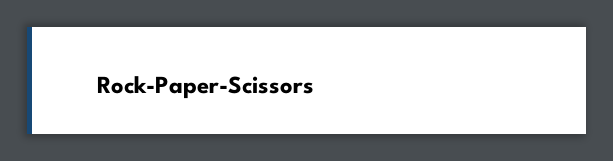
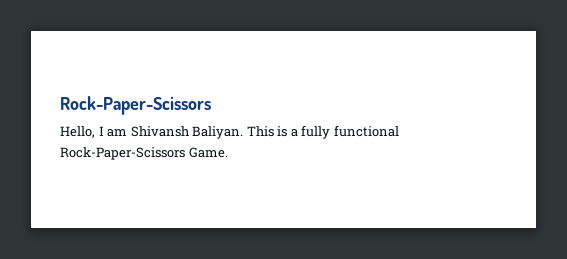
[97,76,314,99] Rock-Paper-Scissors -> [60,96,211,115] [60,125,399,139] [60,147,228,160] Rock-Paper-Scissors // Hello, I am Shivansh Baliyan. This is a fully functional Rock-Paper-Scissors Game.

